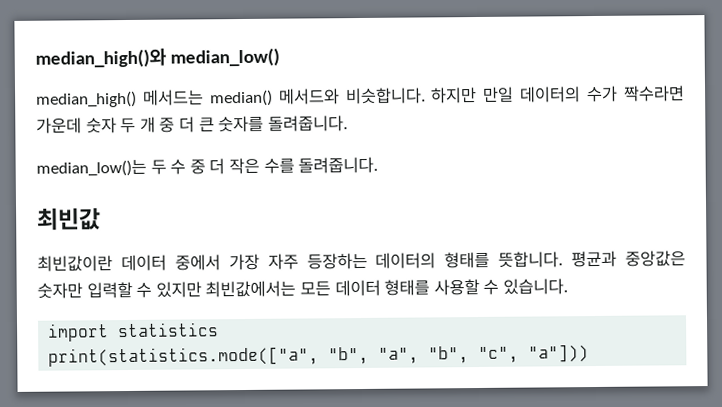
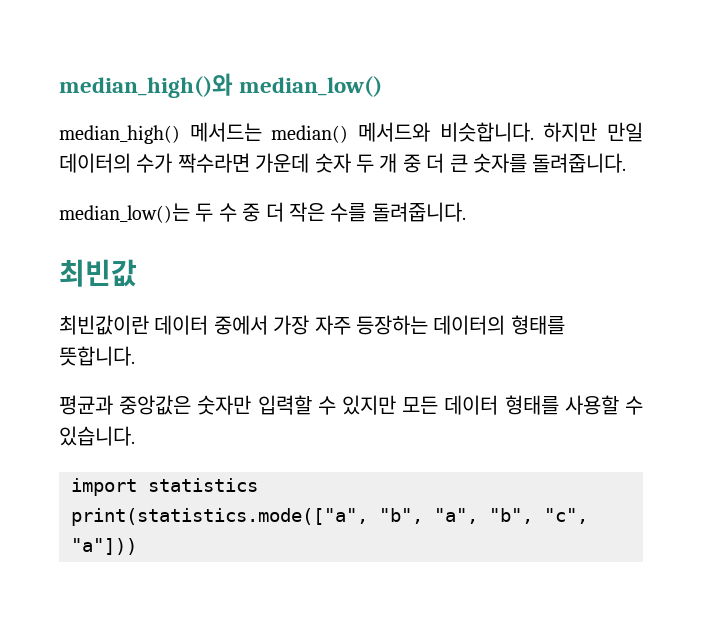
(564, 259) none -> (135, 356) //
[205,280,297,298] 최빈값에서는 -> (396, 405) none

